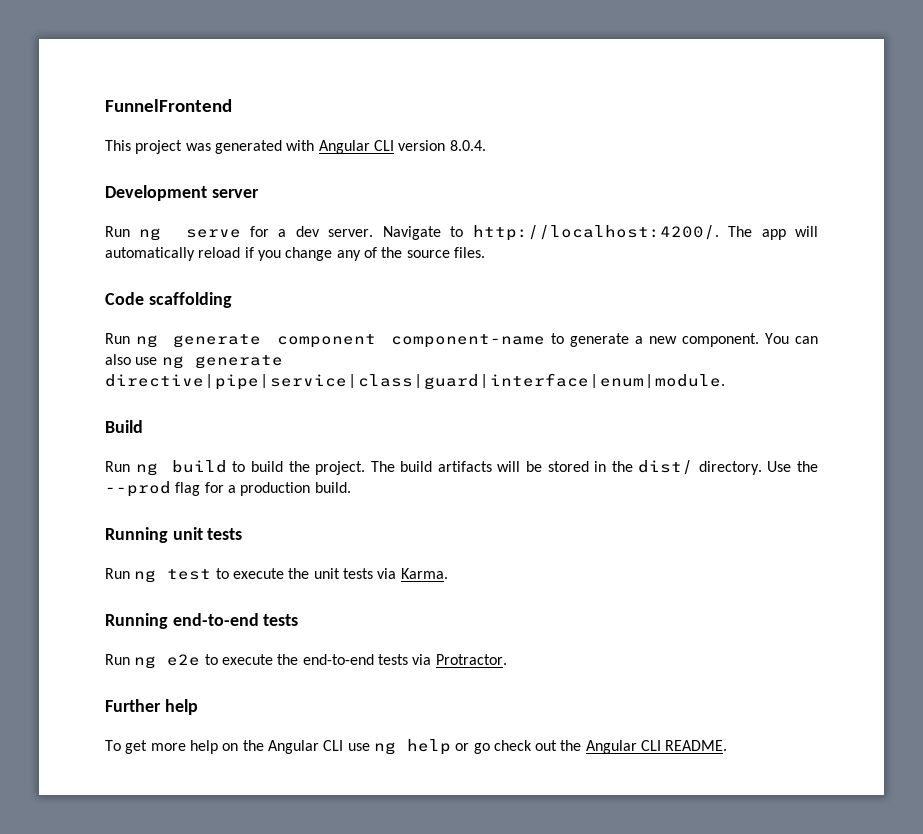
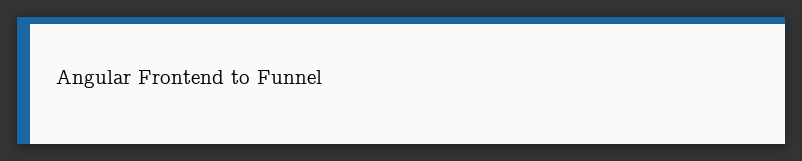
[105,99,232,112] [105,140,486,154] [105,185,259,201] [105,225,818,241] [105,247,485,261] [105,292,232,308] [105,333,818,348] [105,354,283,369] [105,373,725,390] [105,420,143,433] [105,460,818,476] [105,481,351,497] [105,527,243,543] [105,568,448,583] [105,613,299,629] [105,654,507,669] [105,699,198,715] [105,739,728,755] FunnelFrontend // This project was generated with Angular CLI version 8.0.4. // Development server // Run ng serve for a dev server. Navigate to http://localhost:4200/. The app will automatically reload if you change any of the source files. // Code scaffolding // Run ng generate component component-name to generate a new component. You can also use ng generate directive|pipe|service|class|guard|interface|enum|module. // Build // Run ng build to build the project. The build artifacts will be stored in the dist/ directory. Use the --prod flag for a production build. // Running unit tests // Run ng test to execute the unit tests via Karma. // Running end-to-end tests // Run ng e2e to execute the end-to-end tests via Protractor. // Further help // To get more help on the Angular CLI use ng help or go check out the Angular CLI README. -> [56,69,322,88] Angular Frontend to Funnel

